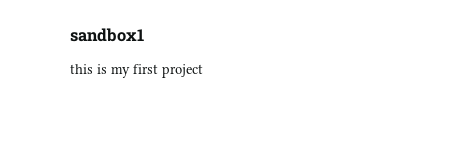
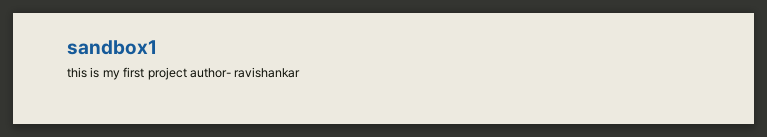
(203, 71) none -> [189,67,301,78] author- ravishankar

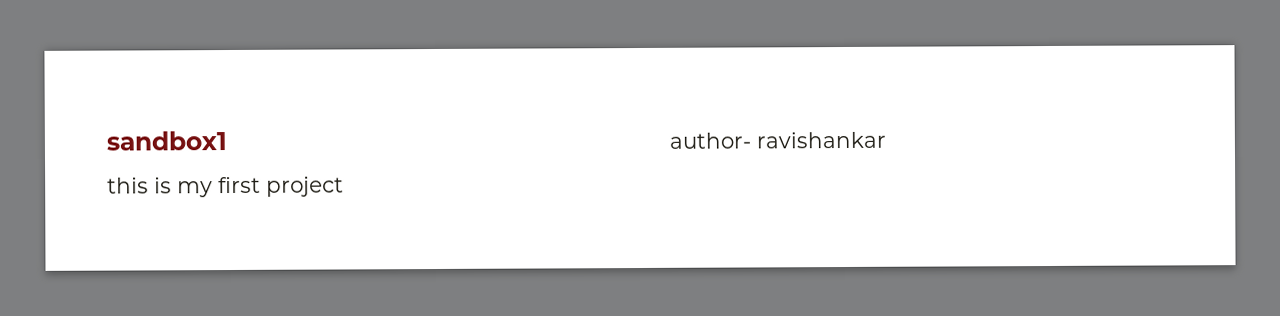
(187, 73) none -> (344, 186) //

